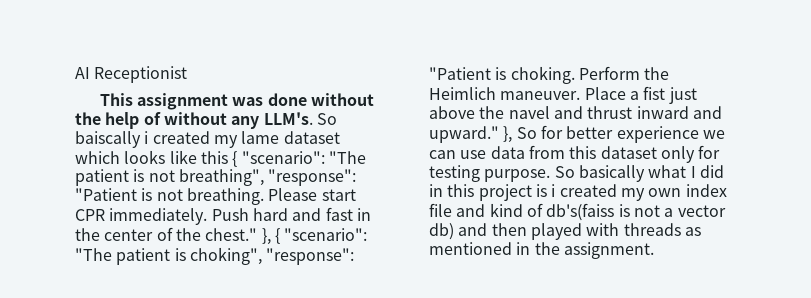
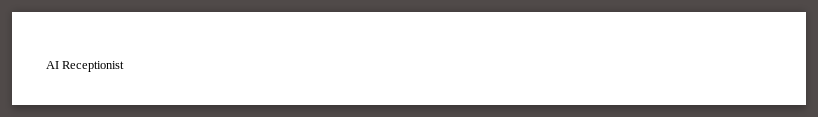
[99,93,375,110] [75,112,337,129] [75,131,340,148] [75,150,366,167] [75,169,357,186] [75,188,356,205] [75,207,371,225] [75,227,368,245] [75,247,355,265] [429,66,670,84] [429,86,697,104] [429,106,722,119] [429,125,725,143] [429,145,721,163] [429,165,724,182] [429,184,727,201] [429,203,726,221] [429,223,701,240] [429,242,654,259] // This assignment was done without the help of without any LLM's. So baiscally i created my lame dataset which looks like this { "scenario": "The patient is not breathing", "response": "Patient is not breathing. Please start CPR immediately. Push hard and fast in the center of the chest." }, { "scenario": "The patient is choking", "response": "Patient is choking. Perform the Heimlich maneuver. Place a fist just above the navel and thrust inward and upward." }, So for better experience we can use data from this dataset only for testing purpose. So basically what I did in this project is i created my own index file and kind of db's(faiss is not a vector db) and then played with threads as mentioned in the assignment. -> (125, 66) none

